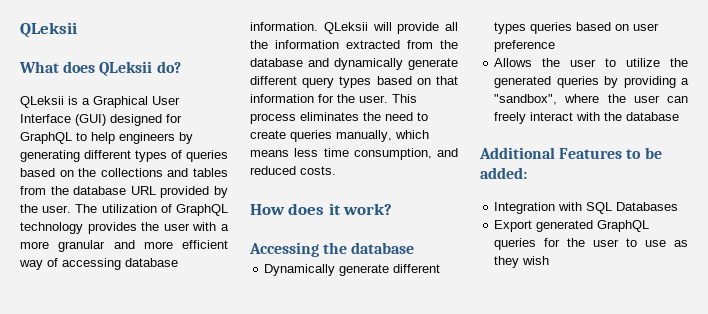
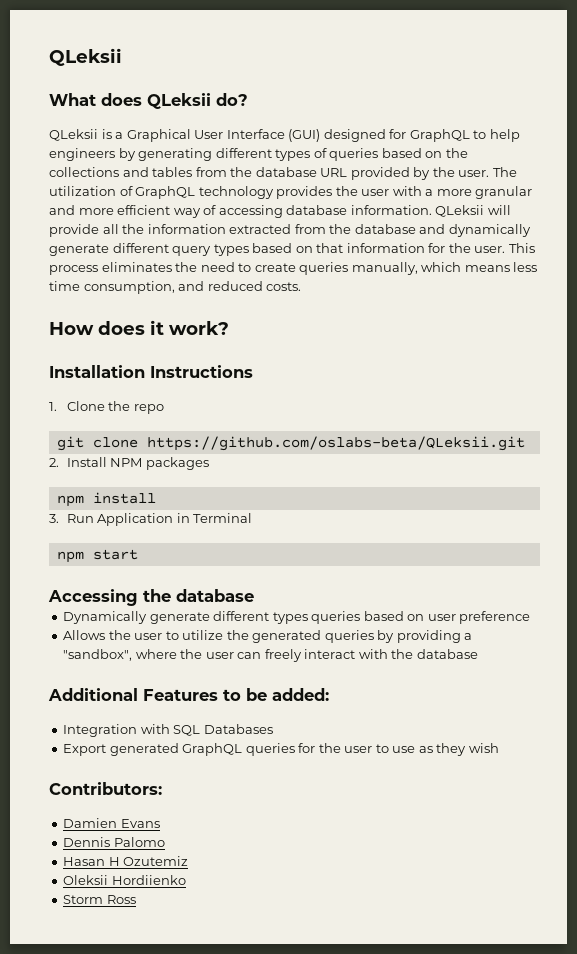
(393, 209) none -> [49,365,253,378] [49,401,164,414] [56,436,525,451] [49,457,209,470] [56,492,156,507] [49,513,253,526] [56,549,138,563] // Installation Instructions // 1. Clone the repo // git clone https://github.com/oslabs-beta/QLeksii.git // 2. Install NPM packages // npm install // 3. Run Application in Terminal // npm start
(550, 260) none -> [49,782,162,795] [63,818,160,828] [63,837,165,847] [63,856,189,866] [63,875,186,885] [63,895,136,904] // Contributors: // Damien Evans // Dennis Palomo // Hasan H Ozutemiz // Oleksii Hordiienko // Storm Ross

